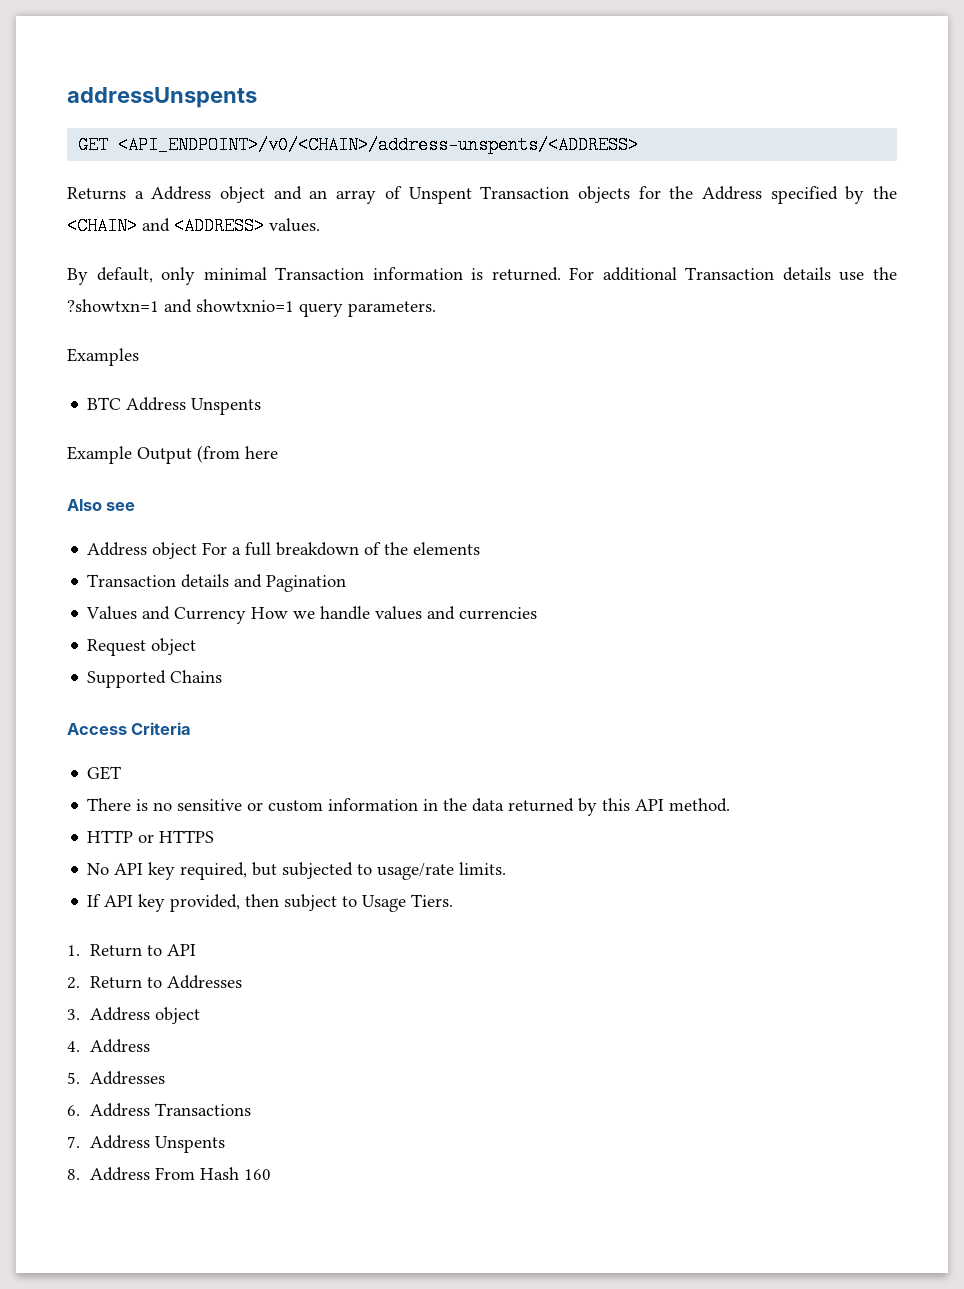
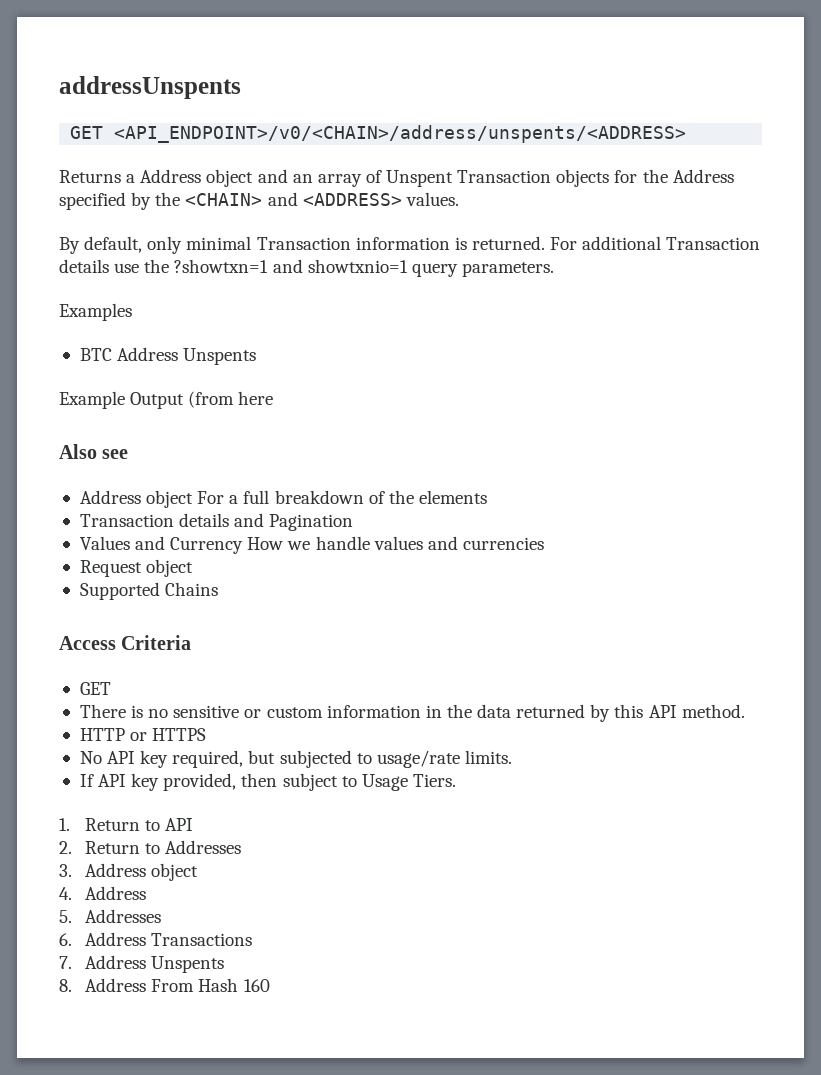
[118,136,639,154] <API_ENDPOINT>/v0/<CHAIN>/address-unspents/<ADDRESS> -> [114,125,687,143] <API_ENDPOINT>/v0/<CHAIN>/address/unspents/<ADDRESS>

